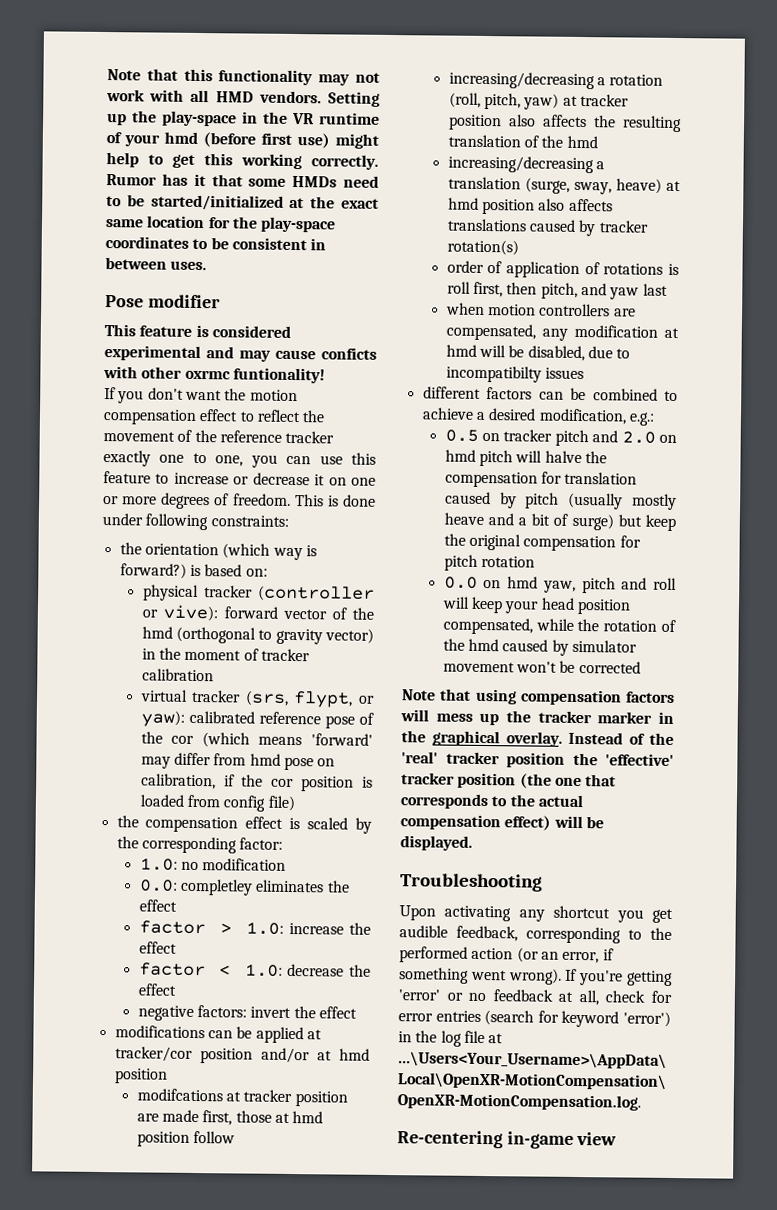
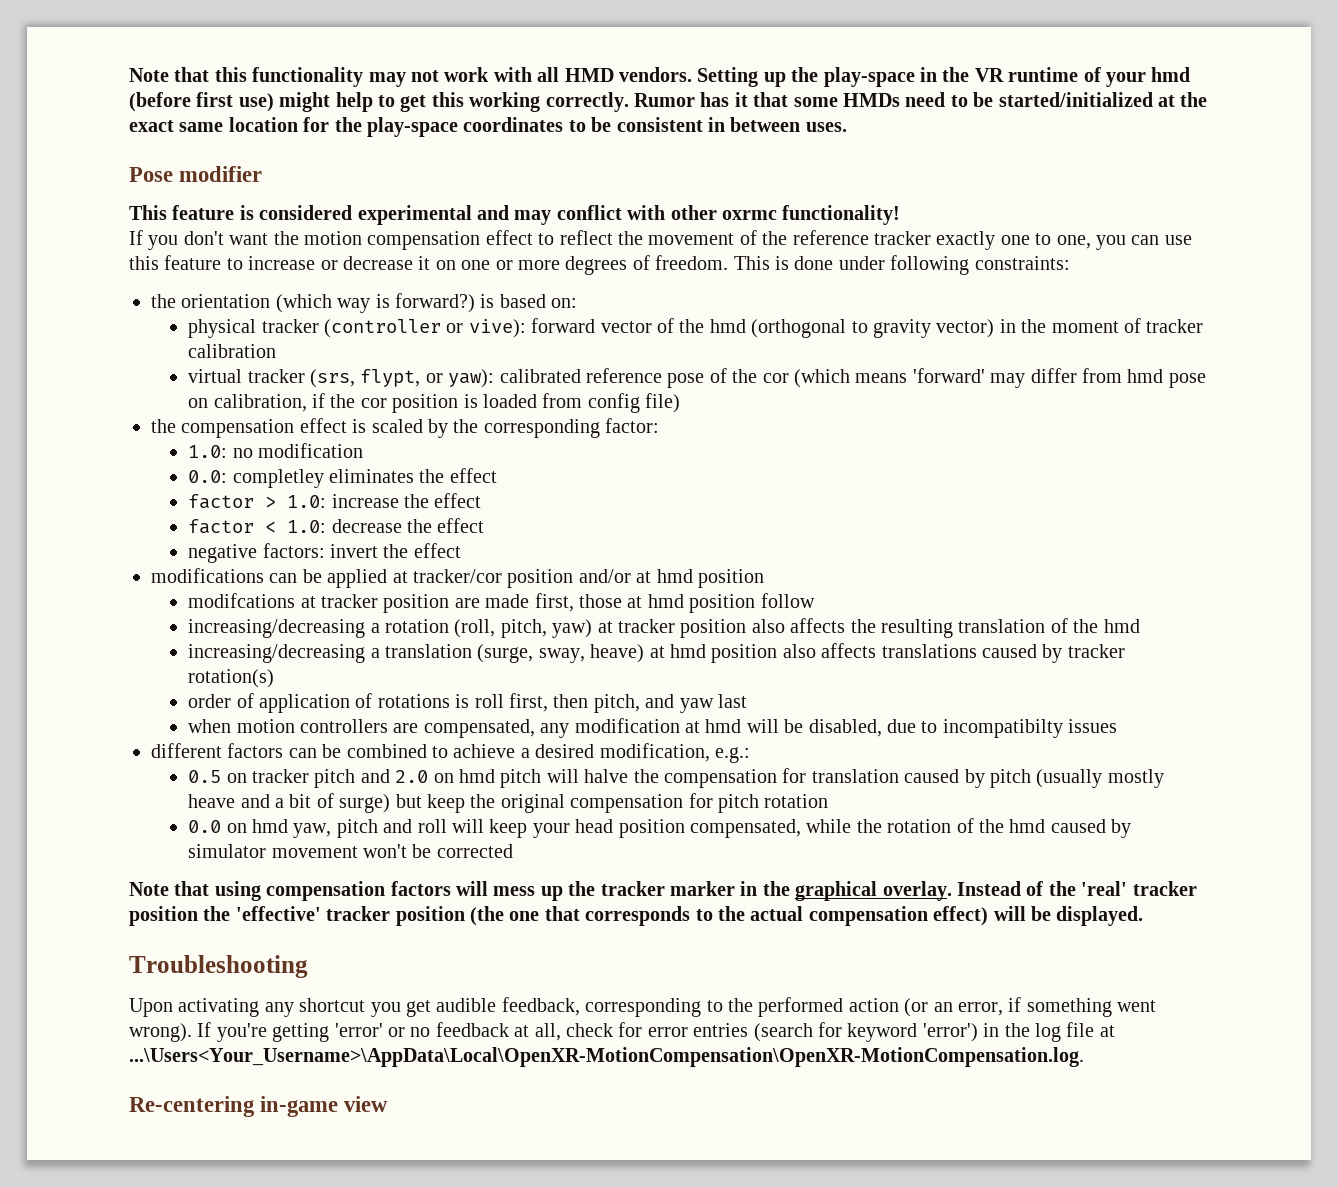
[275,347,377,360] cause conficts -> [556,205,622,220] conflict
[232,367,325,384] funtionality! -> [782,205,901,225] functionality!

